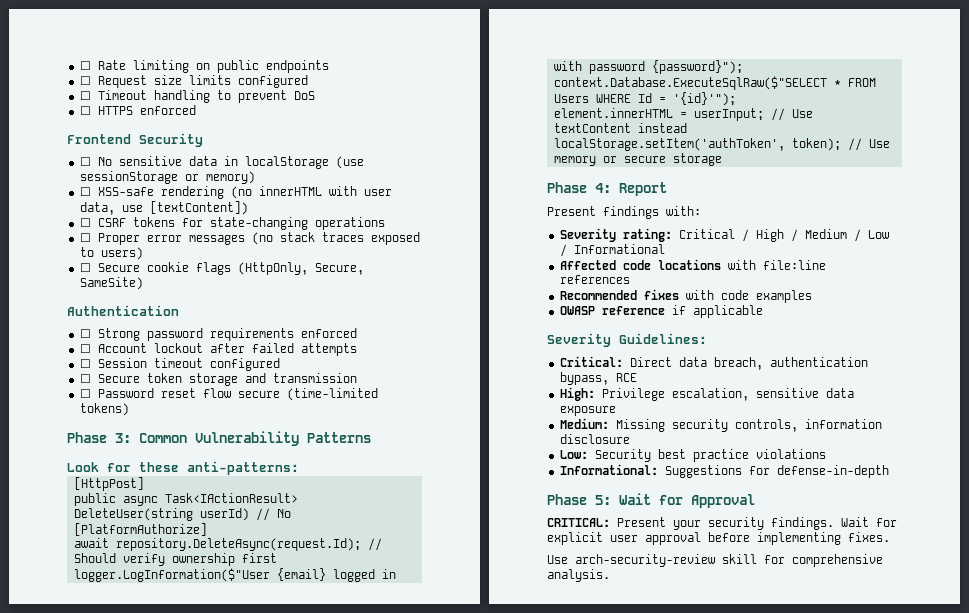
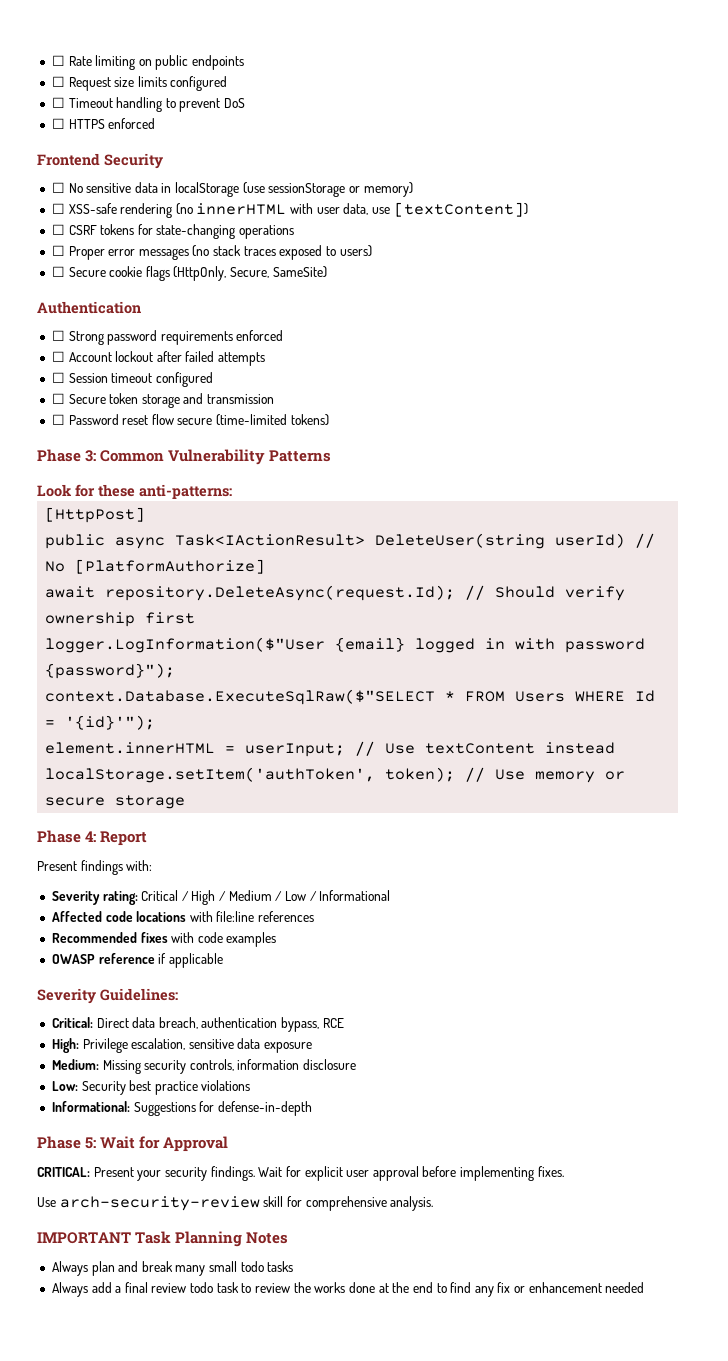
(610, 575) none -> [37,1231,289,1247] [51,1261,294,1276] [51,1282,645,1297] // IMPORTANT Task Planning Notes // Always plan and break many small todo tasks // Always add a final review todo task to review the works done at the end to find any fix or enhancement needed

